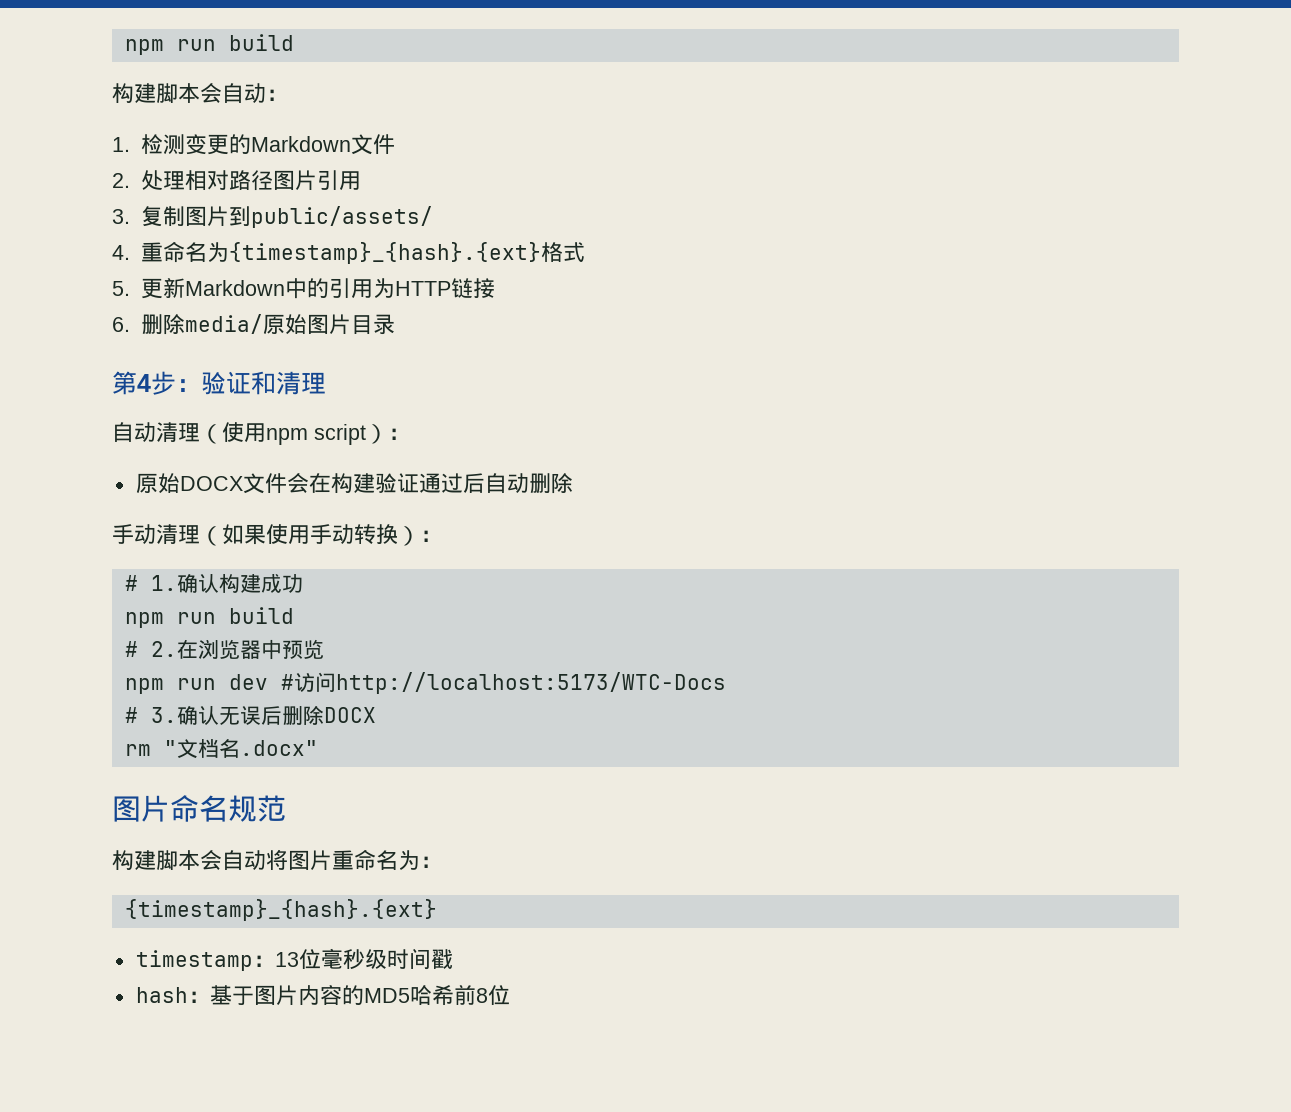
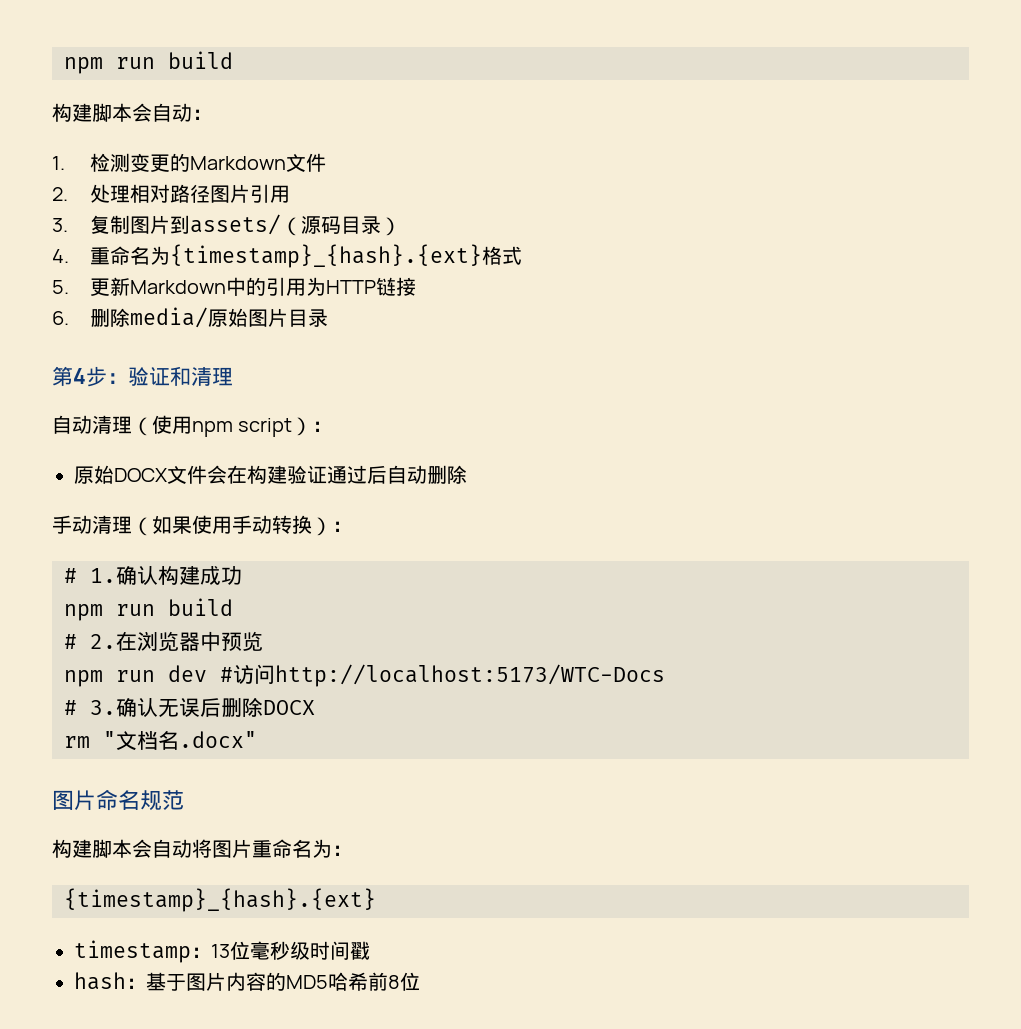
[250,206,433,228] public/assets/ -> [190,214,402,236] assets/（源码目录）

